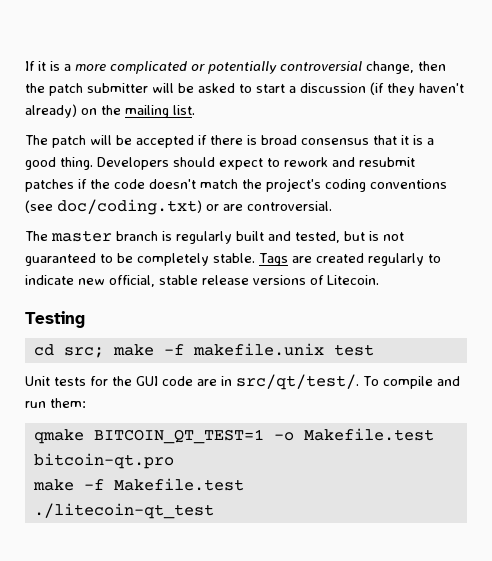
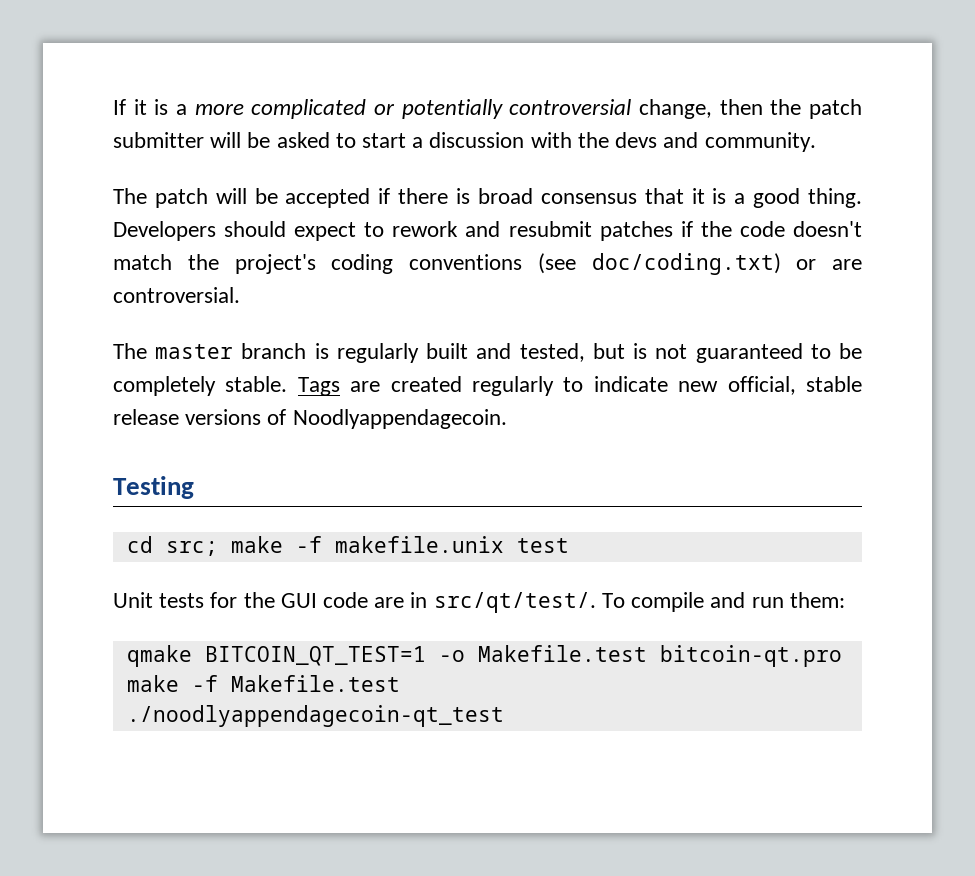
[370,82,464,96] [25,104,195,118] (if they haven't already) on the mailing list. -> [530,132,816,152] with the devs and community.
[327,275,379,285] Litecoin. -> [292,409,507,429] Noodlyappendagecoin.
[33,503,214,519] ./litecoin-qt_test -> [126,705,504,727] ./noodlyappendagecoin-qt_test

